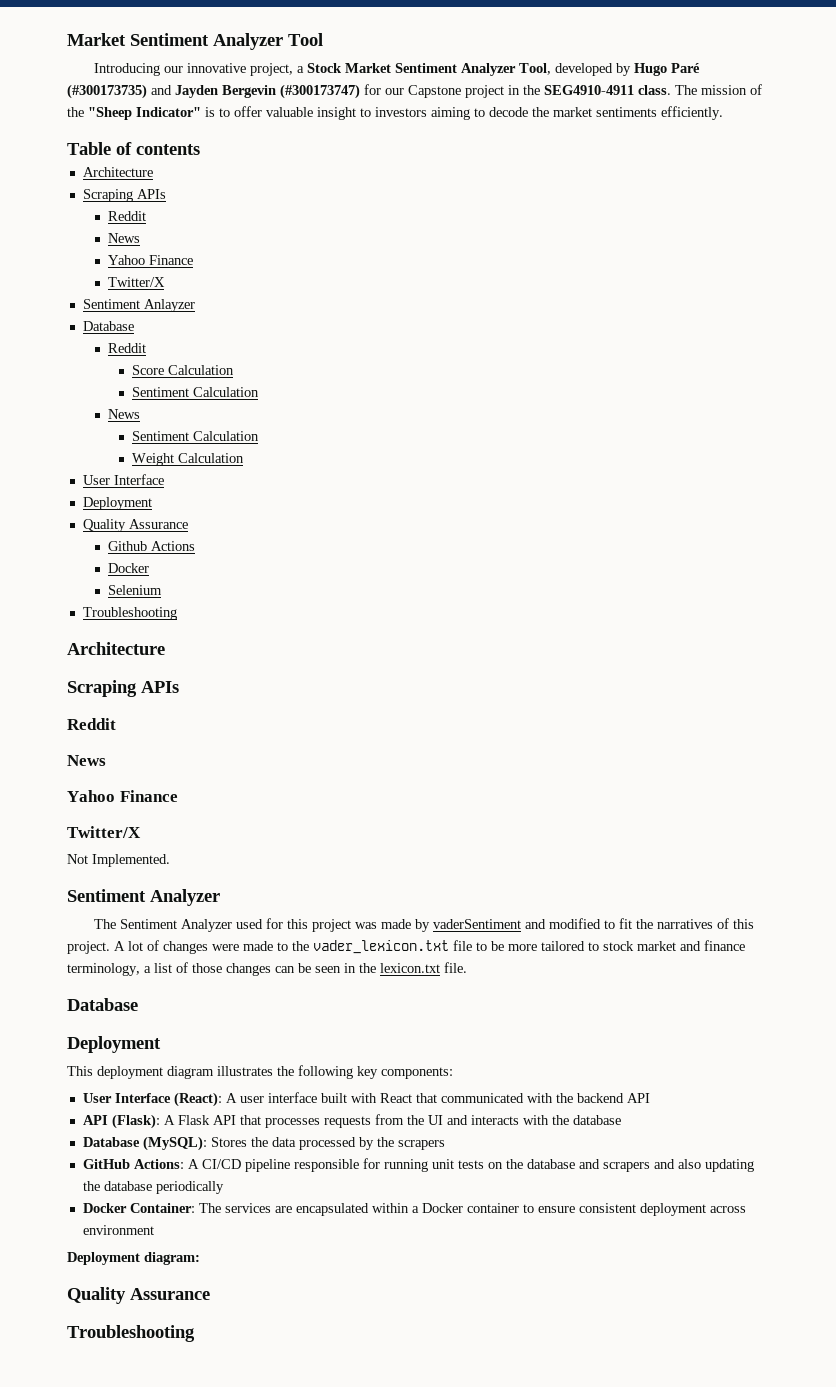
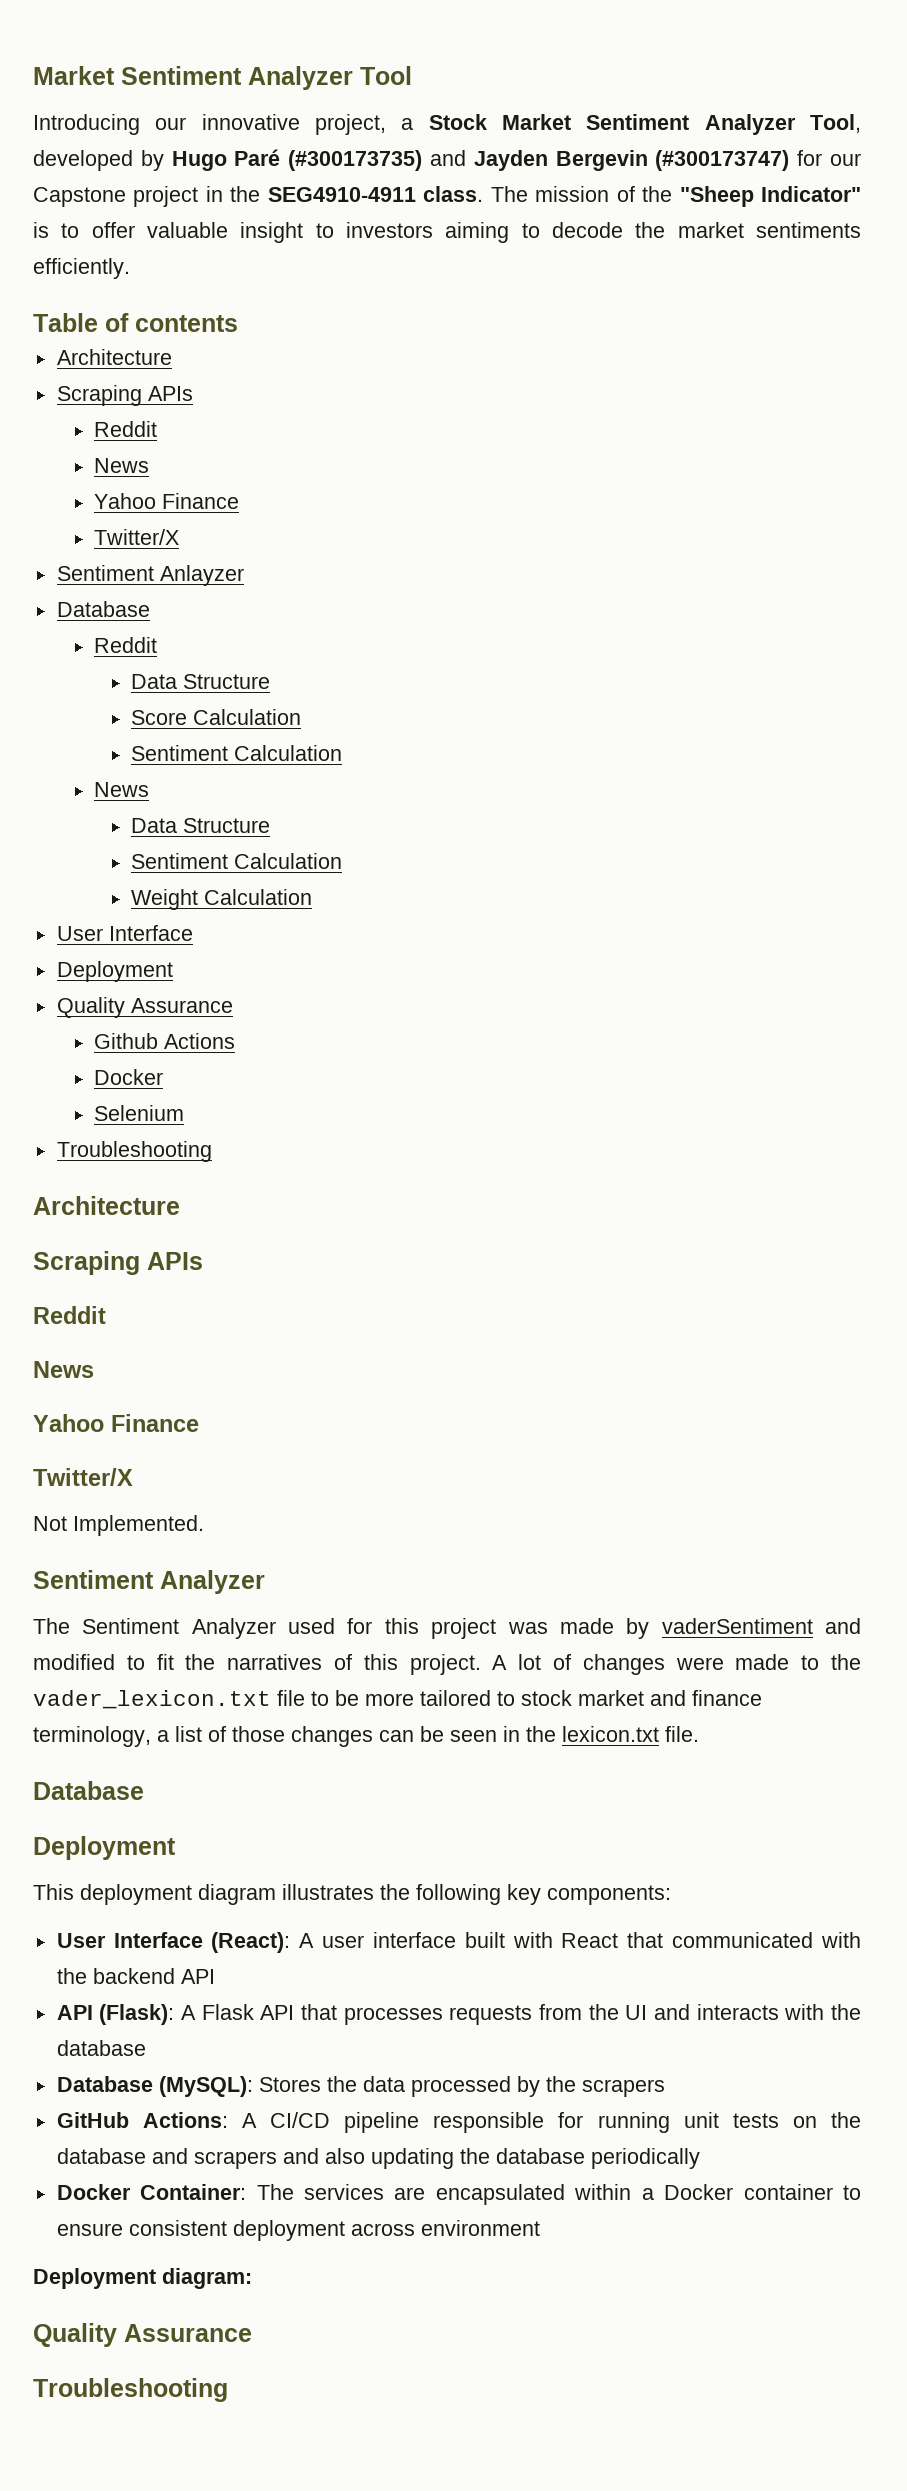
(146, 348) none -> [131,674,271,689] // Data Structure
(140, 414) none -> [131,818,271,833] // Data Structure

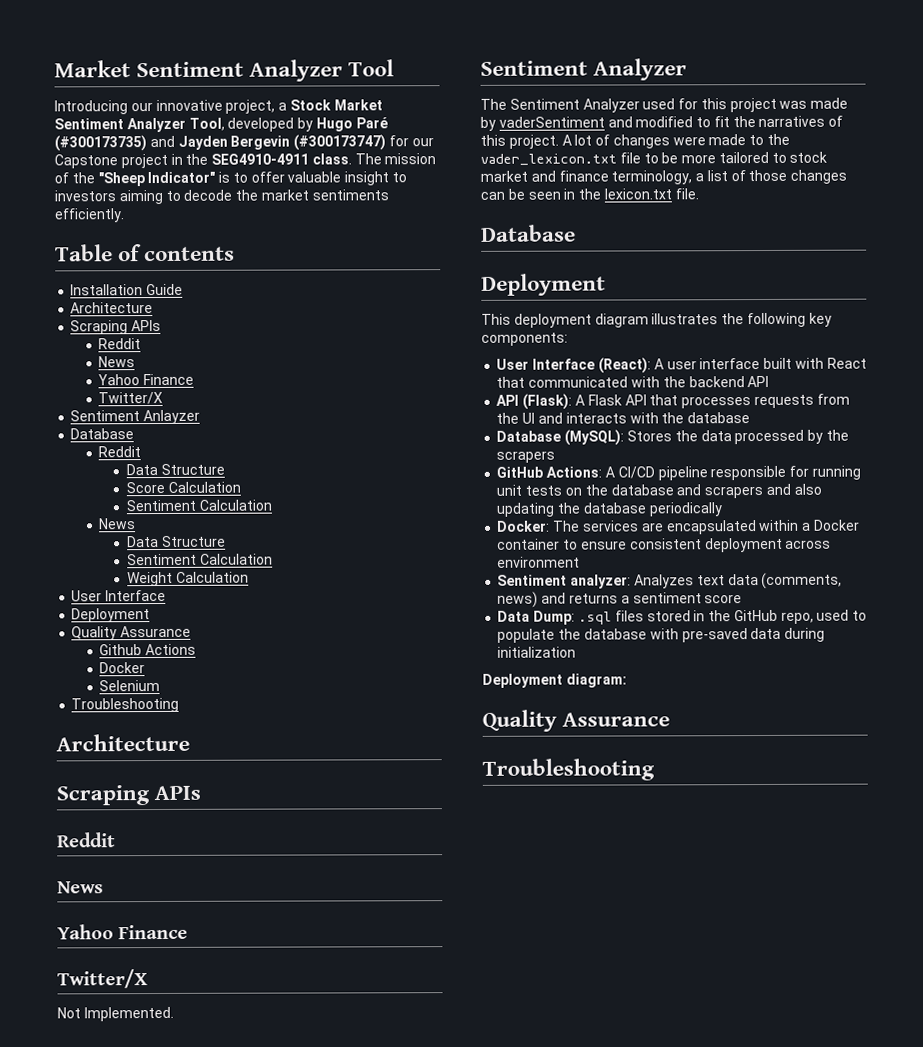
(238, 323) none -> [70,283,184,296] // Installation Guide
[56,2184,247,2200] Docker Container: -> [496,520,551,532] Docker:
(540, 2228) none -> [497,572,843,590] [497,591,743,608] [497,609,868,625] [497,627,826,643] [497,646,577,658] // Sentiment analyzer: Analyzes text data (comments, news) and returns a sentiment score // Data Dump: .sql files stored in the GitHub repo, used to populate the database with pre-saved data during initialization

